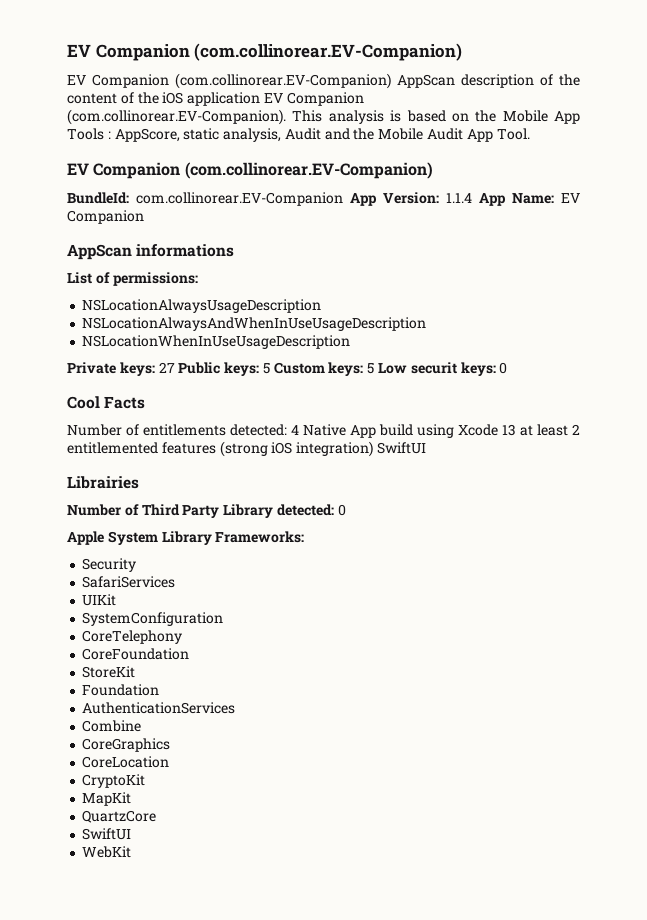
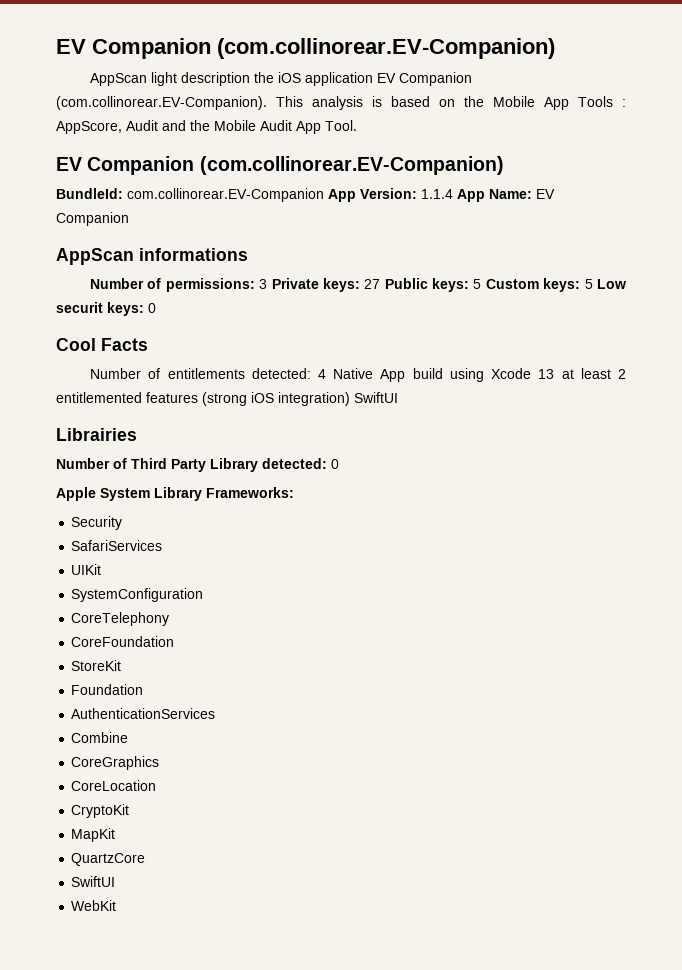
[67,43,463,61] [67,73,580,89] [67,92,134,104] EV Companion (com.collinorear.EV-Companion) // EV Companion (com.collinorear.EV-Companion) AppScan description of the content of -> [56,38,555,59] [90,72,251,86] EV Companion (com.collinorear.EV-Companion) // AppScan light description
[183,128,282,142] static analysis, -> (122, 127) none
[67,272,92,284] List -> [90,278,145,289] Number
[82,299,322,313] [82,317,427,331] [82,335,351,349] // NSLocationAlwaysUsageDescription // NSLocationAlwaysAndWhenInUseUsageDescription // NSLocationWhenInUseUsageDescription // -> [259,279,268,289] 3

